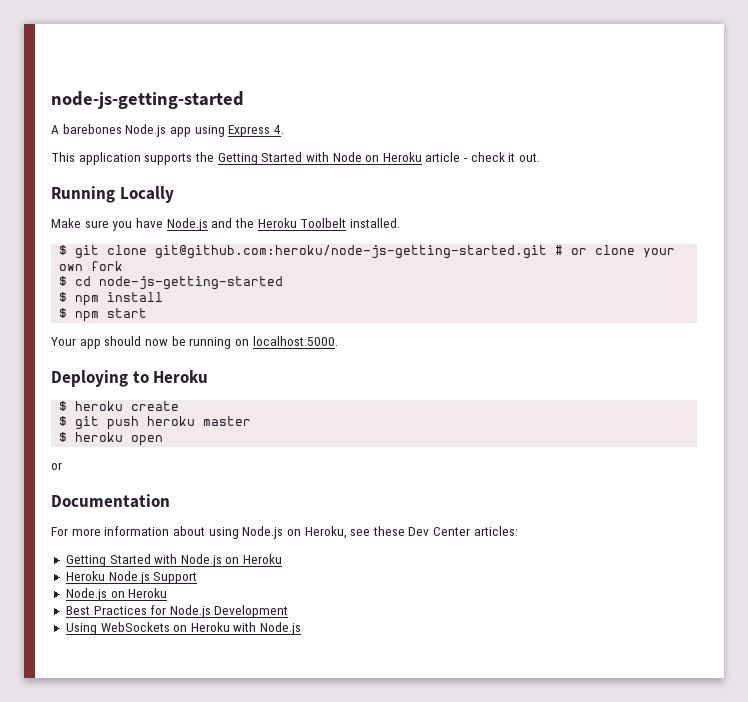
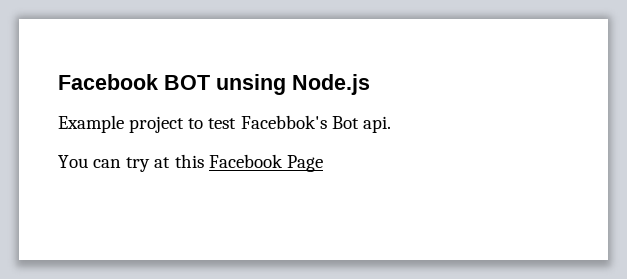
[51,91,244,109] [51,124,284,137] [51,152,541,165] [51,186,174,203] [51,218,400,231] [59,245,676,259] [59,261,124,271] [59,276,284,290] [59,292,164,306] [59,308,148,322] [51,336,338,349] [51,370,209,387] [59,401,180,411] [59,416,252,430] [59,432,164,446] [51,462,62,470] [51,494,170,508] [51,526,518,539] [65,554,283,567] [65,571,198,584] [65,588,168,601] [65,605,289,618] [65,622,302,635] node-js-getting-started // A barebones Node.js app using Express 4. // This application supports the Getting Started with Node on Heroku article - check it out. // Running Locally // Make sure you have Node.js and the Heroku Toolbelt installed. // $ git clone git@github.com:heroku/node-js-getting-started.git # or clone your own fork // $ cd node-js-getting-started // $ npm install // $ npm start // Your app should now be running on localhost:5000. // Deploying to Heroku // $ heroku create // $ git push heroku master // $ heroku open // or // Documentation // For more information about using Node.js on Heroku, see these Dev Center articles: // Getting Started with Node.js on Heroku // Heroku Node.js Support // Node.js on Heroku // Best Practices for Node.js Development // Using WebSockets on Heroku with Node.js -> [58,74,370,95] [58,115,391,133] [58,154,323,172] Facebook BOT unsing Node.js // Example project to test Facebbok's Bot api. // You can try at this Facebook Page

